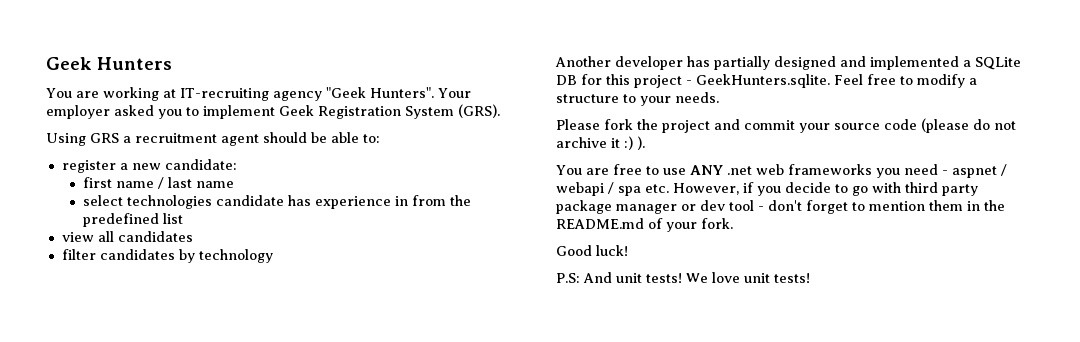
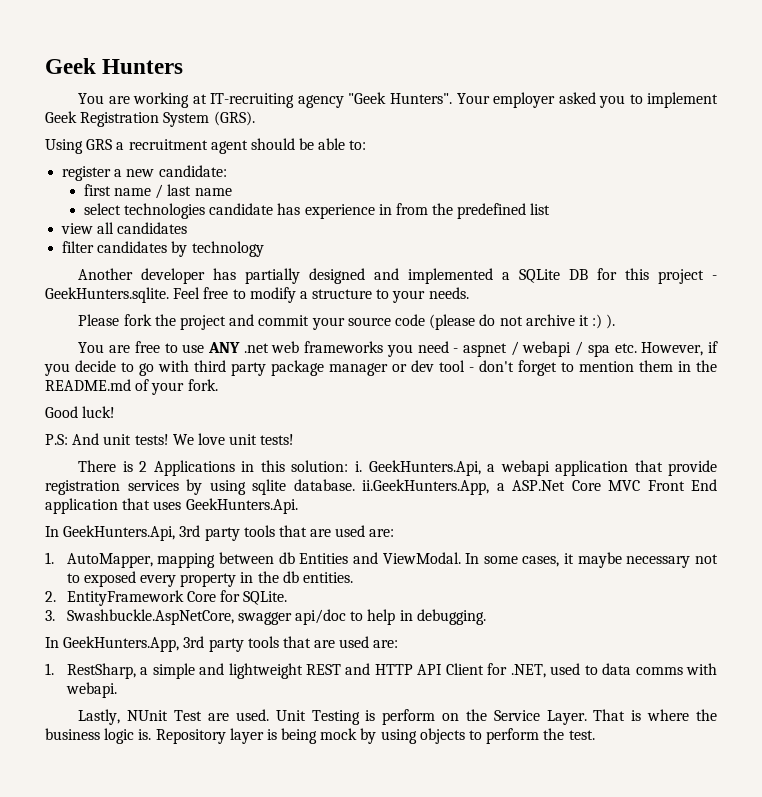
(810, 278) none -> [78,460,717,476] [45,479,717,495] [45,498,298,514] [45,525,395,541] [45,552,718,568] [66,571,354,587] [45,590,288,606] [45,609,486,625] [45,636,399,652] [45,663,717,679] [65,682,117,698] [78,709,717,725] [45,728,595,744] // There is 2 Applications in this solution: i. GeekHunters.Api, a webapi application that provide registration services by using sqlite database. ii.GeekHunters.App, a ASP.Net Core MVC Front End application that uses GeekHunters.Api. // In GeekHunters.Api, 3rd party tools that are used are: // 1. AutoMapper, mapping between db Entities and ViewModal. In some cases, it maybe necessary not to exposed every property in the db entities. // 2. EntityFramework Core for SQLite. // 3. Swashbuckle.AspNetCore, swagger api/doc to help in debugging. // In GeekHunters.App, 3rd party tools that are used are: // 1. RestSharp, a simple and lightweight REST and HTTP API Client for .NET, used to data comms with webapi. // Lastly, NUnit Test are used. Unit Testing is perform on the Service Layer. That is where the business logic is. Repository layer is being mock by using objects to perform the test.

